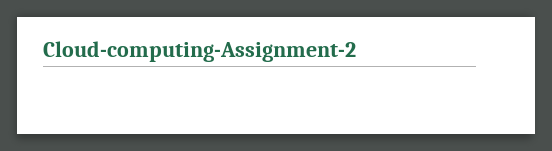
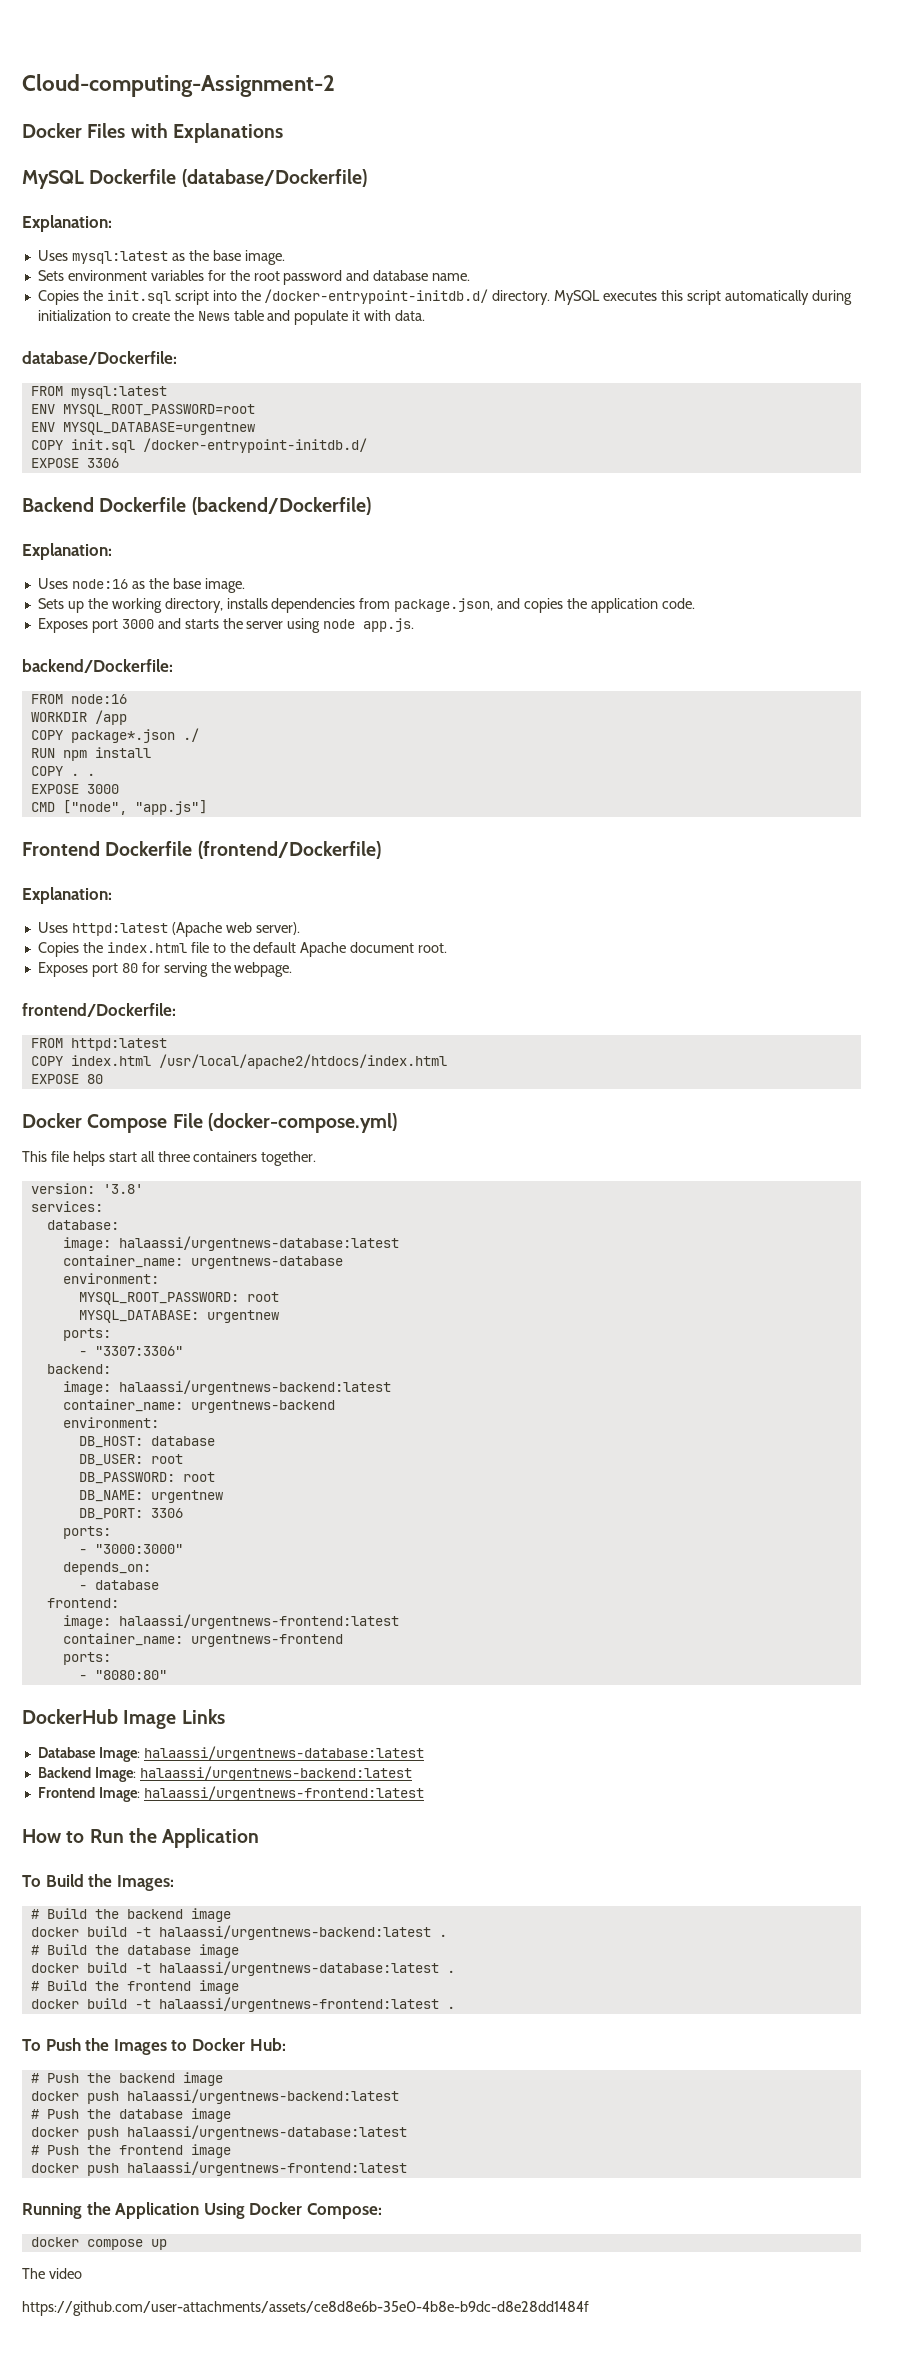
(356, 51) none -> [22,123,283,143] [22,169,367,189] [22,215,112,232] [37,250,285,265] [37,270,471,285] [37,289,852,305] [37,310,426,325] [22,351,177,365] [30,386,167,399] [30,404,255,417] [30,422,255,435] [30,438,367,453] [30,458,119,468] [22,497,371,515] [22,543,112,560] [37,578,245,593] [37,598,695,613] [37,618,415,633] [22,659,173,673] [30,694,127,704] [30,710,127,725] [30,728,199,743] [30,747,151,761] [30,766,95,776] [30,784,119,794] [30,800,207,815] [22,841,381,859] [22,887,112,904] [37,922,300,937] [37,942,448,957] [37,962,293,977] [22,1003,176,1017] [30,1038,167,1051] [30,1054,447,1069] [30,1074,103,1084] [22,1113,397,1133] [22,1151,317,1166] [30,1183,143,1194] [30,1201,103,1212] [46,1220,119,1230] [62,1236,399,1251] [62,1255,343,1269] [62,1273,159,1284] [78,1292,279,1305] [78,1310,279,1323] [62,1328,111,1341] [78,1346,183,1356] [46,1364,111,1374] [62,1380,391,1395] [62,1399,335,1413] [62,1417,159,1428] [78,1436,215,1448] [78,1454,183,1466] [78,1472,215,1484] [78,1490,223,1503] [78,1508,183,1520] [62,1526,111,1539] [78,1544,183,1554] [62,1562,151,1575] [78,1580,159,1590] [46,1598,119,1608] [62,1614,399,1629] [62,1633,343,1647] [62,1652,111,1665] [78,1670,167,1680] [22,1709,225,1729] [37,1746,424,1762] [37,1766,412,1782] [37,1786,424,1802] [22,1828,260,1848] [22,1874,174,1891] [30,1908,231,1922] [30,1925,447,1940] [30,1944,239,1958] [30,1961,455,1976] [30,1980,239,1994] [30,1997,455,2012] [22,2038,286,2055] [30,2072,223,2086] [30,2089,399,2104] [30,2108,231,2122] [30,2125,407,2140] [30,2144,231,2158] [30,2161,407,2176] [22,2202,382,2219] [30,2237,167,2250] [22,2268,82,2279] [22,2301,589,2316] // Docker Files with Explanations // MySQL Dockerfile (database/Dockerfile) // Explanation: // Uses mysql:latest as the base image. // Sets environment variables for the root password and database name. // Copies the init.sql script into the /docker-entrypoint-initdb.d/ directory. MySQL executes this script automatically during initialization to create the News table and populate it with data. // database/Dockerfile: // FROM mysql:latest // ENV MYSQL_ROOT_PASSWORD=root // ENV MYSQL_DATABASE=urgentnew // COPY init.sql /docker-entrypoint-initdb.d/ // EXPOSE 3306 // Backend Dockerfile (backend/Dockerfile) // Explanation: // Uses node:16 as the base image. // Sets up the working directory, installs dependencies from package.json, and copies the application code. // Exposes port 3000 and starts the server using node app.js. // backend/Dockerfile: // FROM node:16 // WORKDIR /app // COPY package*.json ./ // RUN npm install // COPY . . // EXPOSE 3000 // CMD ["node", "app.js"] // Frontend Dockerfile (frontend/Dockerfile) // Explanation: // Uses httpd:latest (Apache web server). // Copies the index.html file to the default Apache document root. // Exposes port 80 for serving the webpage. // frontend/Dockerfile: // FROM httpd:latest // COPY index.html /usr/local/apache2/htdocs/index.html // EXPOSE 80 // Docker Compose File (docker-compose.yml) // This file helps start all three containers together. // version: '3.8' // services: // database: // image: halaassi/urgentnews-database:latest // container_name: urgentnews-database // environment: // MYSQL_ROOT_PASSWORD: root // MYSQL_DATABASE: urgentnew // ports: // - "3307:3306" // backend: // image: halaassi/urgentnews-backend:latest // container_name: urgentnews-backend // environment: // DB_HOST: database // DB_USER: root // DB_PASSWORD: root // DB_NAME: urgentnew // DB_PORT: 3306 // ports: // - "3000:3000" // depends_on: // - database // frontend: // image: halaassi/urgentnews-frontend:latest // container_name: urgentnews-frontend // ports: // - "8080:80" // DockerHub Image Links // Database Image: halaassi/urgentnews-database:latest // Backend Image: halaassi/urgentnews-backend:latest // Frontend Image: halaassi/urgentnews-frontend:latest // How to Run the Application // To Build the Images: // # Build the backend image // docker build -t halaassi/urgentnews-backend:latest . // # Build the database image // docker build -t halaassi/urgentnews-database:latest . // # Build the frontend image // docker build -t halaassi/urgentnews-frontend:latest . // To Push the Images to Docker Hub: // # Push the backend image // docker push halaassi/urgentnews-backend:latest // # Push the database image // docker push halaassi/urgentnews-database:latest // # Push the frontend image // docker push halaassi/urgentnews-frontend:latest // Running the Application Using Docker Compose: // docker compose up // The video // https://github.com/user-attachments/assets/ce8d8e6b-35e0-4b8e-b9dc-d8e28dd1484f

